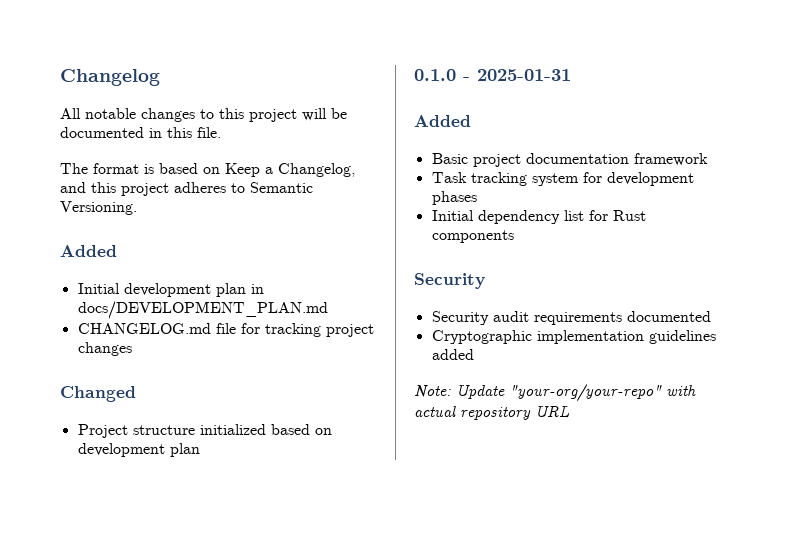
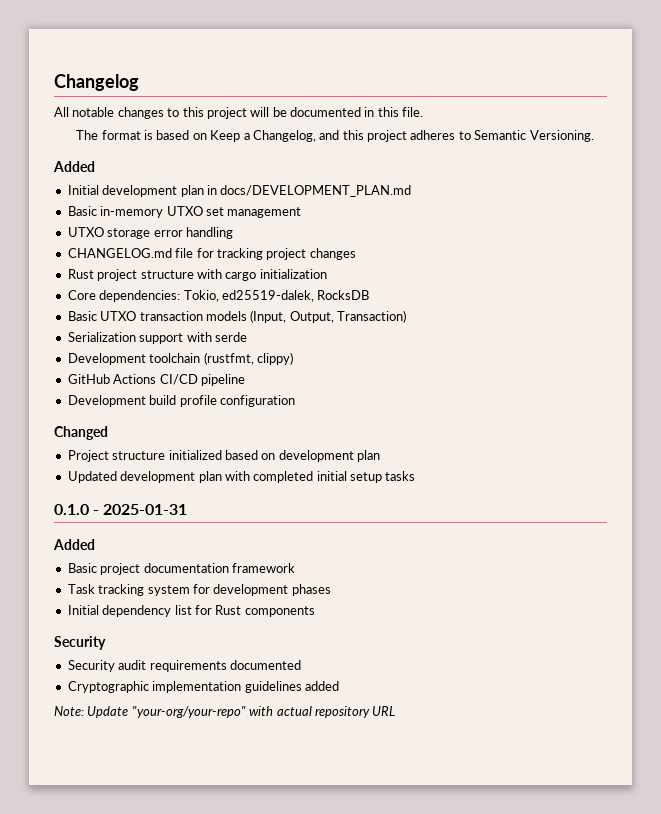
(328, 310) none -> [67,206,302,218] [67,227,233,239] // Basic in-memory UTXO set management // UTXO storage error handling
(132, 349) none -> [67,269,327,281] [67,290,370,302] [67,310,406,323] [67,332,247,344] [67,352,293,365] [67,374,245,386] [67,395,295,407] // Rust project structure with cargo initialization // Core dependencies: Tokio, ed25519-dalek, RocksDB // Basic UTXO transaction models (Input, Output, Transaction) // Serialization support with serde // Development toolchain (rustfmt, clippy) // GitHub Actions CI/CD pipeline // Development build profile configuration
(200, 450) none -> [67,471,416,483] // Updated development plan with completed initial setup tasks

